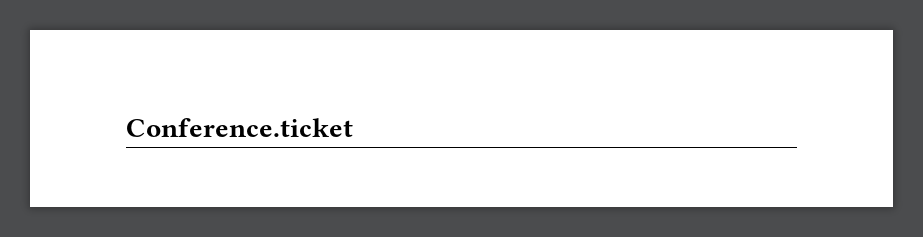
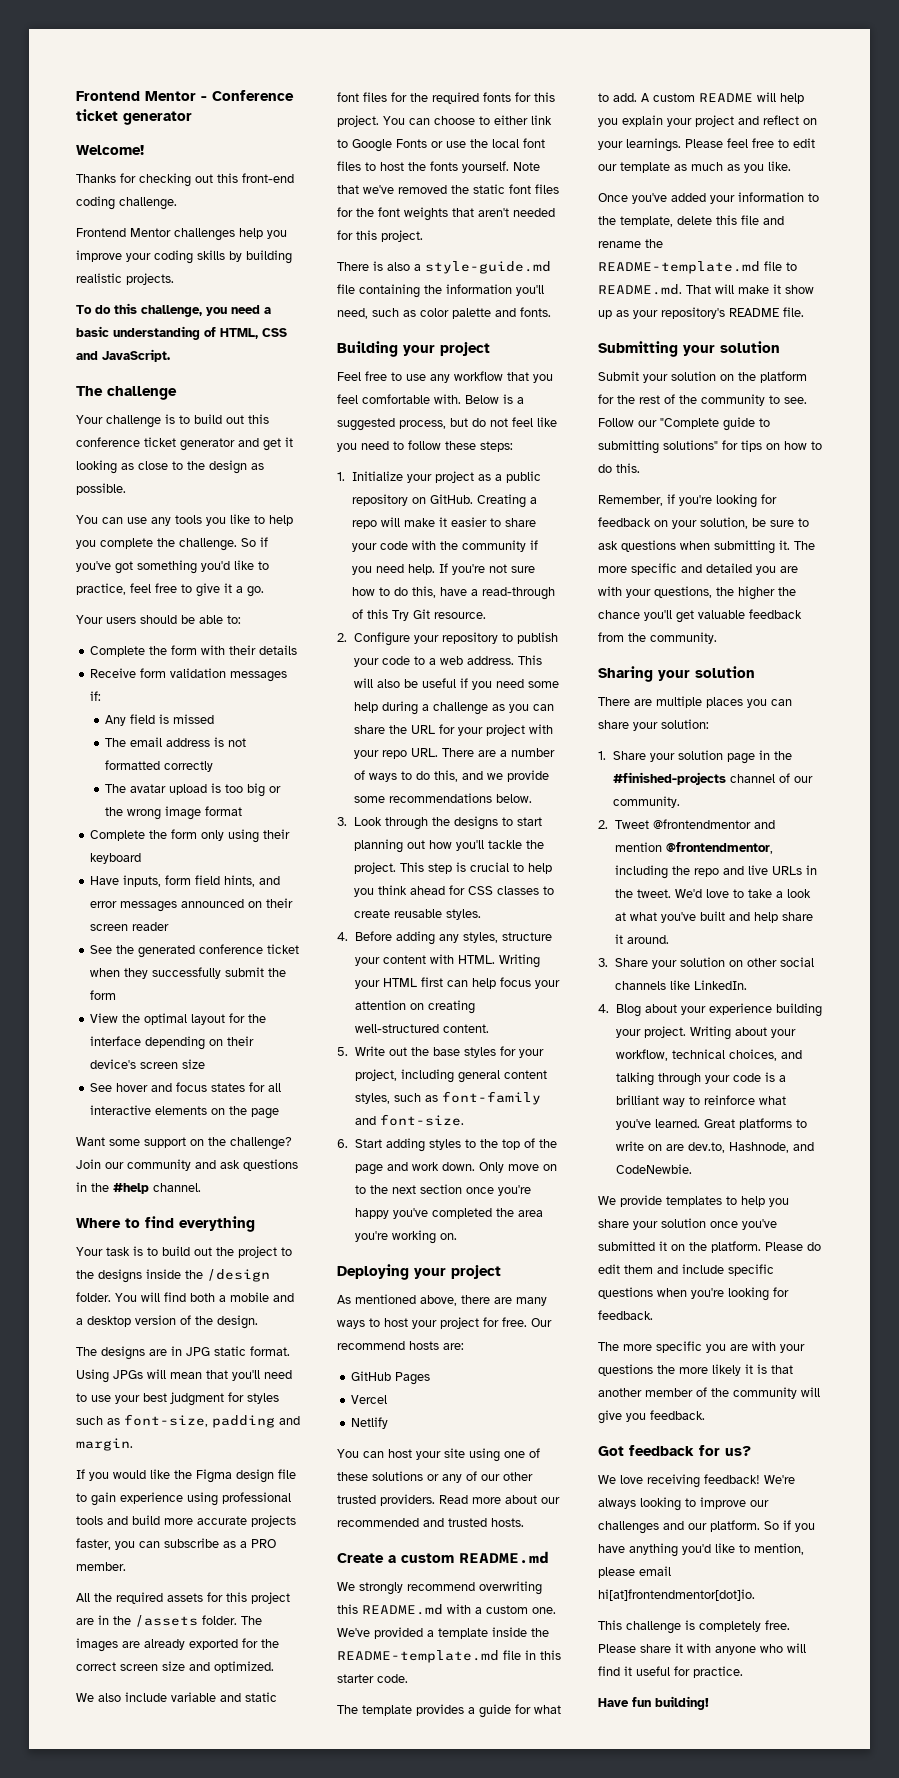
[126,118,353,137] Conference.ticket -> [76,90,294,101] [76,109,192,125] [76,145,144,155] [76,173,294,187] [76,196,177,210] [76,228,287,241] [76,250,292,264] [76,273,174,285] [76,303,271,317] [76,326,287,340] [76,349,170,362] [76,386,177,400] [76,414,269,428] [76,437,293,451] [76,460,264,474] [76,483,126,495] [76,514,293,526] [76,537,268,551] [76,560,269,574] [76,583,264,597] [76,615,241,624] [90,645,298,657] [90,668,288,682] [90,691,102,701] [105,714,215,726] [105,737,247,747] [105,760,214,772] [105,783,282,797] [105,806,243,820] [90,829,291,843] [90,853,142,864] [90,875,281,887] [90,898,294,912] [90,922,170,931] [90,944,300,958] [90,967,287,979] [90,990,117,1000] [90,1013,267,1025] [90,1036,255,1050] [90,1059,206,1069] [90,1082,282,1092] [90,1105,280,1119] [76,1137,292,1150] [76,1159,298,1171] [76,1182,201,1194] [76,1216,255,1232] [76,1246,292,1258] [76,1269,270,1283] [76,1292,294,1302] [76,1315,258,1329] [76,1346,290,1360] [76,1369,292,1383] [76,1392,279,1406] [76,1414,300,1428] [76,1438,133,1451] [76,1469,296,1483] [76,1492,291,1506] [76,1515,296,1527] [76,1538,276,1550] [76,1562,126,1571] [76,1592,290,1604] [76,1615,262,1627] [76,1638,279,1652] [76,1661,274,1673] [76,1692,277,1702] [337,92,555,104] [337,115,552,127] [337,138,545,152] [337,161,540,173] [337,184,559,194] [337,207,555,221] [337,230,423,242] [337,261,551,274] [337,284,544,298] [337,307,551,319] [337,341,490,357] [337,371,553,383] [337,394,524,404] [337,417,557,431] [337,440,513,452] [337,471,542,483] [352,494,538,508] [352,517,537,529] [352,540,539,552] [352,563,536,575] [352,586,556,600] [352,609,487,621] [337,632,558,646] [353,655,542,667] [353,678,559,690] [353,701,554,715] [353,724,553,736] [353,748,555,759] [353,770,549,782] [353,793,532,803] [337,816,542,830] [353,839,544,853] [353,862,552,874] [353,885,554,897] [353,909,481,920] [337,931,552,945] [354,954,540,968] [354,977,560,989] [354,1000,475,1014] [354,1024,489,1033] [337,1046,544,1058] [354,1069,547,1083] [354,1091,541,1105] [354,1114,464,1126] [337,1138,557,1152] [354,1162,557,1175] [354,1184,531,1196] [354,1208,543,1219] [354,1230,457,1244] [337,1264,501,1280] [337,1294,547,1306] [337,1317,552,1329] [337,1341,464,1350] [351,1371,431,1385] [351,1395,388,1404] [351,1417,389,1429] [337,1448,540,1462] [337,1471,533,1483] [337,1494,560,1506] [337,1518,524,1527] [337,1551,549,1564] [337,1581,542,1595] [337,1604,556,1615] [337,1627,549,1639] [337,1650,561,1663] [337,1674,408,1683] [337,1704,561,1718] [598,92,804,104] [598,115,817,127] [598,138,815,152] [598,161,791,173] [598,192,819,204] [598,215,784,227] [598,239,663,248] [598,261,797,274] [598,284,814,295] [598,307,804,319] [598,341,780,357] [598,371,807,383] [598,394,807,406] [598,417,770,431] [598,440,822,454] [598,463,640,473] [598,494,777,508] [598,517,809,529] [598,540,815,554] [598,563,798,575] [598,586,796,600] [598,609,802,623] [598,632,717,644] [598,666,755,682] [598,696,792,708] [598,719,709,731] [598,750,793,764] [613,772,814,785] [613,796,681,808] [598,819,775,829] [614,842,773,854] [614,865,817,879] [614,889,811,898] [614,911,813,923] [614,934,669,944] [598,957,814,969] [614,980,747,990] [598,1003,822,1017] [615,1026,796,1040] [615,1049,802,1061] [615,1072,786,1086] [615,1095,786,1107] [615,1118,807,1130] [615,1141,814,1153] [615,1164,692,1174] [598,1195,789,1207] [598,1218,777,1230] [598,1241,821,1253] [598,1264,774,1276] [598,1287,789,1301] [598,1310,653,1320] [598,1341,805,1353] [598,1364,793,1376] [598,1387,820,1399] [598,1410,705,1424] [598,1445,751,1456] [598,1474,795,1488] [598,1497,769,1511] [598,1520,815,1534] [598,1543,804,1557] [598,1566,671,1578] [598,1589,755,1601] [598,1620,790,1634] [598,1643,806,1655] [598,1666,743,1678] [598,1696,709,1710] Frontend Mentor - Conference ticket generator // Welcome! // Thanks for checking out this front-end coding challenge. // Frontend Mentor challenges help you improve your coding skills by building realistic projects. // To do this challenge, you need a basic understanding of HTML, CSS and JavaScript. // The challenge // Your challenge is to build out this conference ticket generator and get it looking as close to the design as possible. // You can use any tools you like to help you complete the challenge. So if you've got something you'd like to practice, feel free to give it a go. // Your users should be able to: // Complete the form with their details // Receive form validation messages if: // Any field is missed // The email address is not formatted correctly // The avatar upload is too big or the wrong image format // Complete the form only using their keyboard // Have inputs, form field hints, and error messages announced on their screen reader // See the generated conference ticket when they successfully submit the form // View the optimal layout for the interface depending on their device's screen size // See hover and focus states for all interactive elements on the page // Want some support on the challenge? Join our community and ask questions in the #help channel. // Where to find everything // Your task is to build out the project to the designs inside the /design folder. You will find both a mobile and a desktop version of the design. // The designs are in JPG static format. Using JPGs will mean that you'll need to use your best judgment for styles such as font-size, padding and margin. // If you would like the Figma design file to gain experience using professional tools and build more accurate projects faster, you can subscribe as a PRO member. // All the required assets for this project are in the /assets folder. The images are already exported for the correct screen size and optimized. // We also include variable and static font files for the required fonts for this project. You can choose to either link to Google Fonts or use the local font files to host the fonts yourself. Note that we've removed the static font files for the font weights that aren't needed for this project. // There is also a style-guide.md file containing the information you'll need, such as color palette and fonts. // Building your project // Feel free to use any workflow that you feel comfortable with. Below is a suggested process, but do not feel like you need to follow these steps: // 1. Initialize your project as a public repository on GitHub. Creating a repo will make it easier to share your code with the community if you need help. If you're not sure how to do this, have a read-through of this Try Git resource. // 2. Configure your repository to publish your code to a web address. This will also be useful if you need some help during a challenge as you can share the URL for your project with your repo URL. There are a number of ways to do this, and we provide some recommendations below. // 3. Look through the designs to start planning out how you'll tackle the project. This step is crucial to help you think ahead for CSS classes to create reusable styles. // 4. Before adding any styles, structure your content with HTML. Writing your HTML first can help focus your attention on creating well-structured content. // 5. Write out the base styles for your project, including general content styles, such as font-family and font-size. // 6. Start adding styles to the top of the page and work down. Only move on to the next section once you're happy you've completed the area you're working on. // Deploying your project // As mentioned above, there are many ways to host your project for free. Our recommend hosts are: // GitHub Pages // Vercel // Netlify // You can host your site using one of these solutions or any of our other trusted providers. Read more about our recommended and trusted hosts. // Create a custom README.md // We strongly recommend overwriting this README.md with a custom one. We've provided a template inside the README-template.md file in this starter code. // The template provides a guide for what to add. A custom README will help you explain your project and reflect on your learnings. Please feel free to edit our template as much as you like. // Once you've added your information to the template, delete this file and rename the README-template.md file to README.md. That will make it show up as your repository's README file. // Submitting your solution // Submit your solution on the platform for the rest of the community to see. Follow our "Complete guide to submitting solutions" for tips on how to do this. // Remember, if you're looking for feedback on your solution, be sure to ask questions when submitting it. The more specific and detailed you are with your questions, the higher the chance you'll get valuable feedback from the community. // Sharing your solution // There are multiple places you can share your solution: // 1. Share your solution page in the #finished-projects channel of our community. // 2. Tweet @frontendmentor and mention @frontendmentor, including the repo and live URLs in the tweet. We'd love to take a look at what you've built and help share it around. // 3. Share your solution on other social channels like LinkedIn. // 4. Blog about your experience building your project. Writing about your workflow, technical choices, and talking through your code is a brilliant way to reinforce what you've learned. Great platforms to write on are dev.to, Hashnode, and CodeNewbie. // We provide templates to help you share your solution once you've submitted it on the platform. Please do edit them and include specific questions when you're looking for feedback. // The more specific you are with your questions the more likely it is that another member of the community will give you feedback. // Got feedback for us? // We love receiving feedback! We're always looking to improve our challenges and our platform. So if you have anything you'd like to mention, please email hi[at]frontendmentor[dot]io. // This challenge is completely free. Please share it with anyone who will find it useful for practice. // Have fun building!

